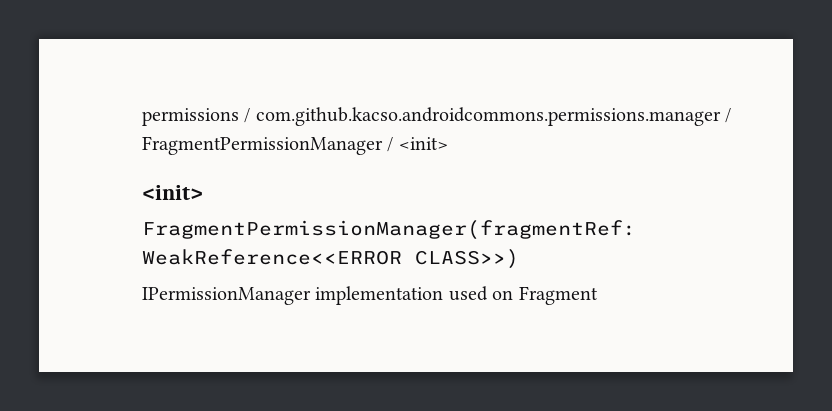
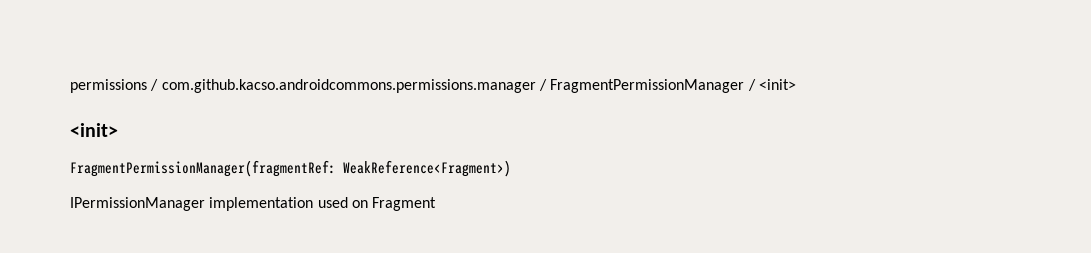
[142,249,519,269] WeakReference<<ERROR CLASS>>) -> [343,160,511,177] WeakReference<Fragment>)

